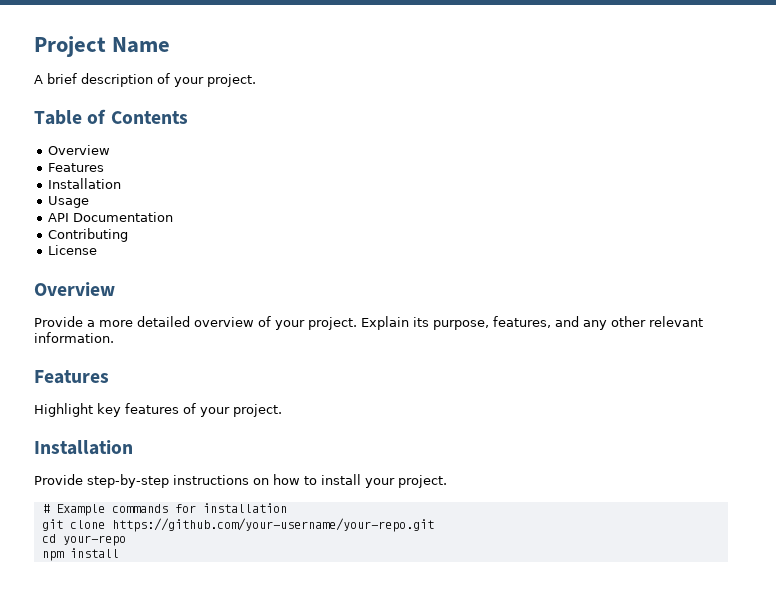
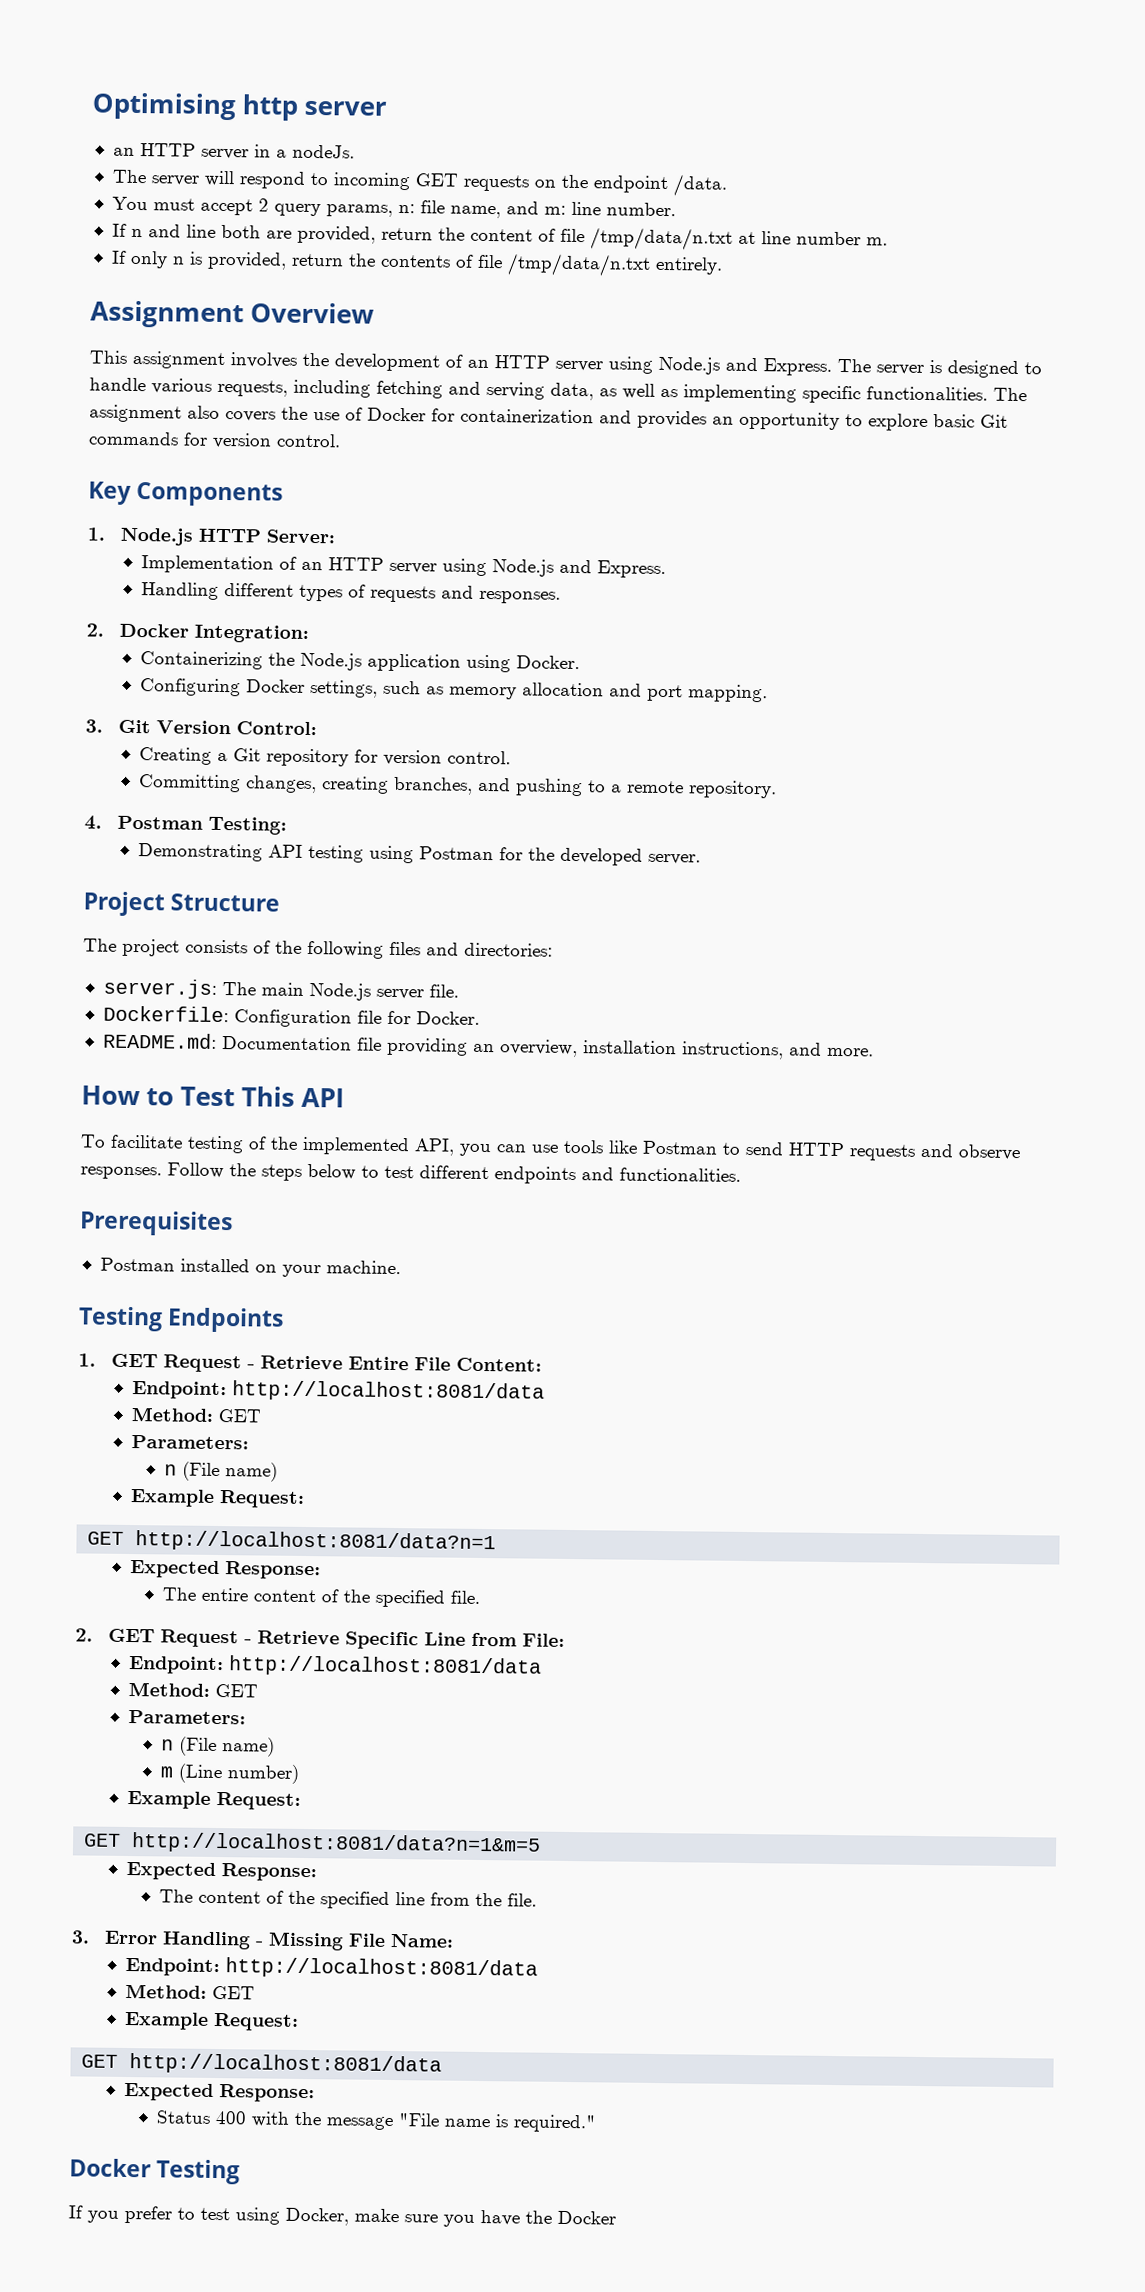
[34,36,171,57] [34,73,256,87] [34,109,188,125] [48,145,111,155] [48,163,105,172] [48,178,122,189] [48,196,90,208] [48,212,174,222] [48,228,129,242] [48,245,98,255] [34,282,115,296] [34,316,703,330] [34,332,114,343] [34,370,109,384] [34,403,282,417] [34,440,133,455] [34,474,447,488] [41,503,287,516] [41,518,434,532] [41,534,126,546] [41,548,119,561] Project Name // A brief description of your project. // Table of Contents // Overview // Features // Installation // Usage // API Documentation // Contributing // License // Overview // Provide a more detailed overview of your project. Explain its purpose, features, and any other relevant information. // Features // Highlight key features of your project. // Installation // Provide step-by-step instructions on how to install your project. // # Example commands for installation // git clone https://github.com/your-username/your-repo.git // cd your-repo // npm install -> [92,92,388,121] [112,143,355,160] [111,169,728,197] [111,196,676,219] [111,223,888,251] [110,250,723,277] [90,300,375,329] [89,350,1042,379] [89,377,1027,404] [89,404,1008,431] [88,431,341,449] [88,481,284,507] [87,527,336,546] [141,555,667,579] [141,582,562,604] [86,623,310,643] [140,651,581,673] [140,678,769,703] [85,719,318,736] [139,747,512,767] [138,774,778,799] [84,815,288,835] [138,843,702,866] [83,891,281,917] [83,938,553,959] [102,978,459,1001] [102,1005,480,1028] [102,1032,874,1060] [81,1085,346,1108] [80,1134,1021,1161] [80,1162,741,1185] [79,1210,233,1237] [99,1257,401,1278] [78,1306,285,1333] [78,1353,543,1373] [132,1380,546,1403] [131,1407,262,1423] [131,1435,250,1450] [164,1461,279,1482] [130,1489,306,1508] [87,1530,497,1554] [130,1560,322,1580] [162,1587,481,1608] [75,1628,566,1650] [128,1655,543,1678] [128,1682,259,1698] [128,1710,247,1725] [161,1736,276,1757] [160,1763,300,1784] [127,1790,302,1810] [84,1832,542,1856] [126,1861,318,1882] [159,1889,538,1909] [71,1930,455,1951] [125,1957,539,1980] [125,1983,256,2000] [124,2011,300,2031] [81,2053,443,2076] [124,2082,316,2103] [156,2110,598,2133] [69,2158,241,2185] [68,2205,616,2227] Optimising http server // an HTTP server in a nodeJs. // The server will respond to incoming GET requests on the endpoint /data. // You must accept 2 query params, n: file name, and m: line number. // If n and line both are provided, return the content of file /tmp/data/n.txt at line number m. // If only n is provided, return the contents of file /tmp/data/n.txt entirely. // Assignment Overview // This assignment involves the development of an HTTP server using Node.js and Express. The server is designed to handle various requests, including fetching and serving data, as well as implementing specific functionalities. The assignment also covers the use of Docker for containerization and provides an opportunity to explore basic Git commands for version control. // Key Components // 1. Node.js HTTP Server: // Implementation of an HTTP server using Node.js and Express. // Handling different types of requests and responses. // 2. Docker Integration: // Containerizing the Node.js application using Docker. // Configuring Docker settings, such as memory allocation and port mapping. // 3. Git Version Control: // Creating a Git repository for version control. // Committing changes, creating branches, and pushing to a remote repository. // 4. Postman Testing: // Demonstrating API testing using Postman for the developed server. // Project Structure // The project consists of the following files and directories: // server.js: The main Node.js server file. // Dockerfile: Configuration file for Docker. // README.md: Documentation file providing an overview, installation instructions, and more. // How to Test This API // To facilitate testing of the implemented API, you can use tools like Postman to send HTTP requests and observe responses. Follow the steps below to test different endpoints and functionalities. // Prerequisites // Postman installed on your machine. // Testing Endpoints // 1. GET Request - Retrieve Entire File Content: // Endpoint: http://localhost:8081/data // Method: GET // Parameters: // n (File name) // Example Request: // GET http://localhost:8081/data?n=1 // Expected Response: // The entire content of the specified file. // 2. GET Request - Retrieve Specific Line from File: // Endpoint: http://localhost:8081/data // Method: GET // Parameters: // n (File name) // m (Line number) // Example Request: // GET http://localhost:8081/data?n=1&m=5 // Expected Response: // The content of the specified line from the file. // 3. Error Handling - Missing File Name: // Endpoint: http://localhost:8081/data // Method: GET // Example Request: // GET http://localhost:8081/data // Expected Response: // Status 400 with the message "File name is required." // Docker Testing // If you prefer to test using Docker, make sure you have the Docker

